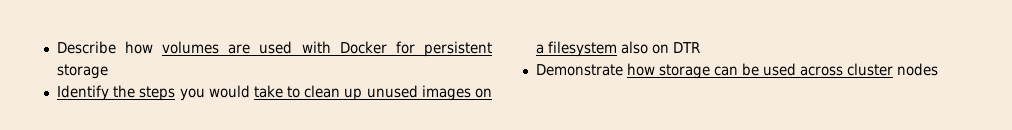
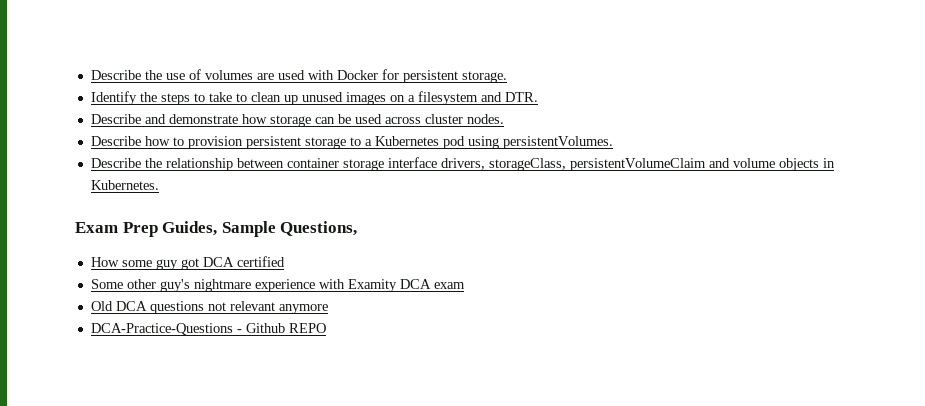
[56,41,154,54] Describe how -> [90,69,201,80] Describe the use of
[56,64,108,79] storage -> [461,71,507,83] storage.
[179,85,250,101] you would -> [193,93,205,102] to
[620,41,700,54] [535,64,623,76] also on DTR // Demonstrate -> [480,92,538,102] [90,114,238,124] and DTR. // Describe and demonstrate
[896,63,938,76] nodes -> [466,114,504,124] [90,136,613,149] [90,157,835,171] [90,180,159,190] [75,221,358,237] [90,256,285,270] [90,279,465,292] [90,301,328,314] [90,323,326,335] nodes. // Describe how to provision persistent storage to a Kubernetes pod using persistentVolumes. // Describe the relationship between container storage interface drivers, storageClass, persistentVolumeClaim and volume objects in Kubernetes. // Exam Prep Guides, Sample Questions, // How some guy got DCA certified // Some other guy's nightmare experience with Examity DCA exam // Old DCA questions not relevant anymore // DCA-Practice-Questions - Github REPO

